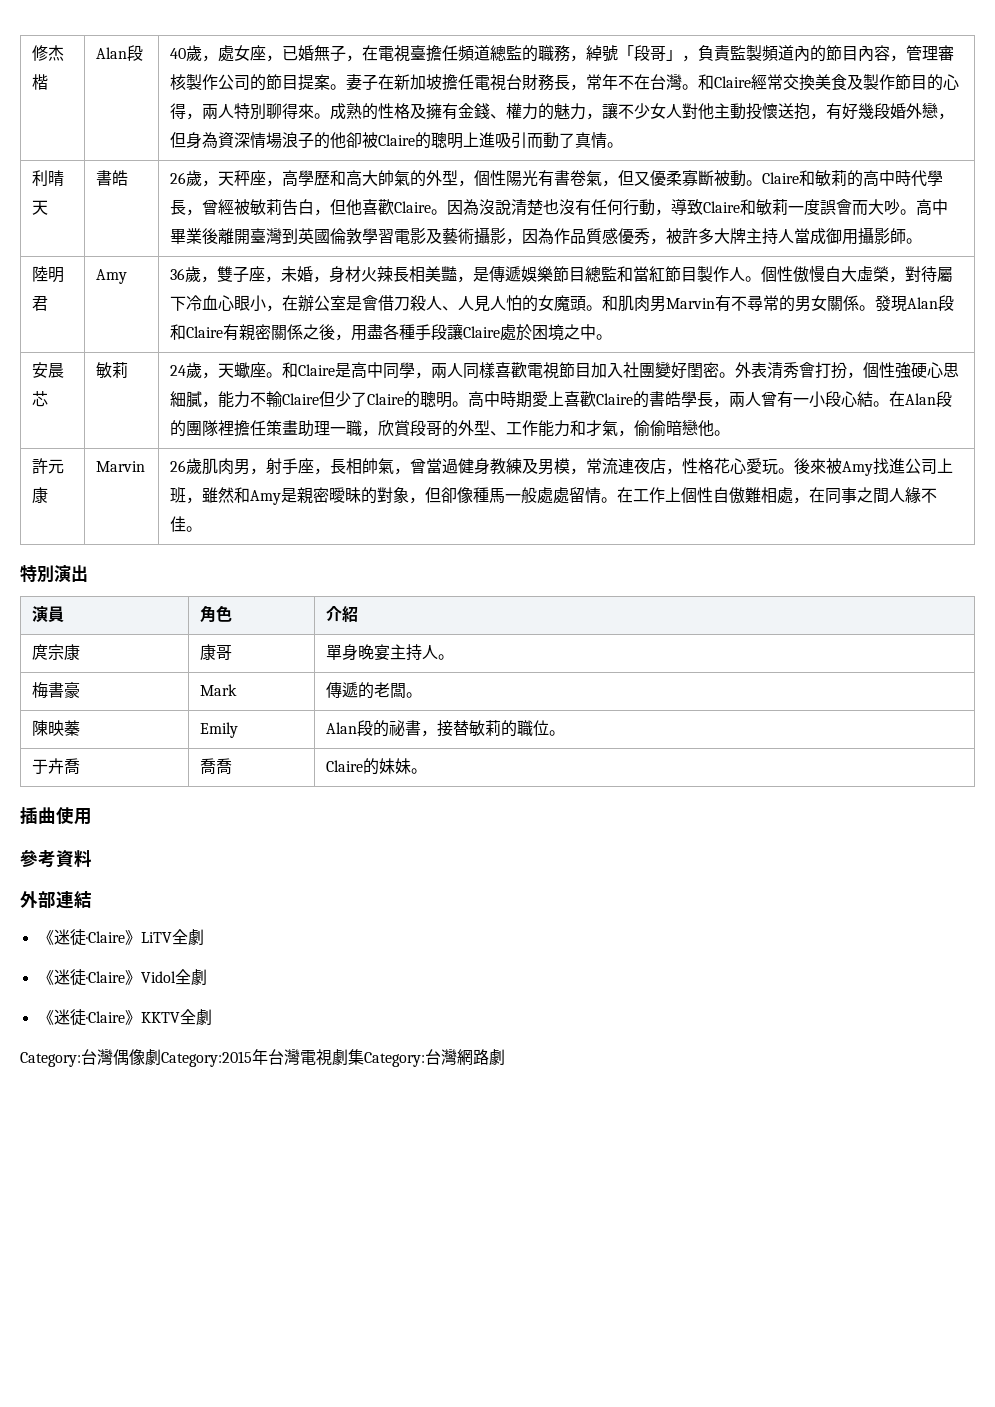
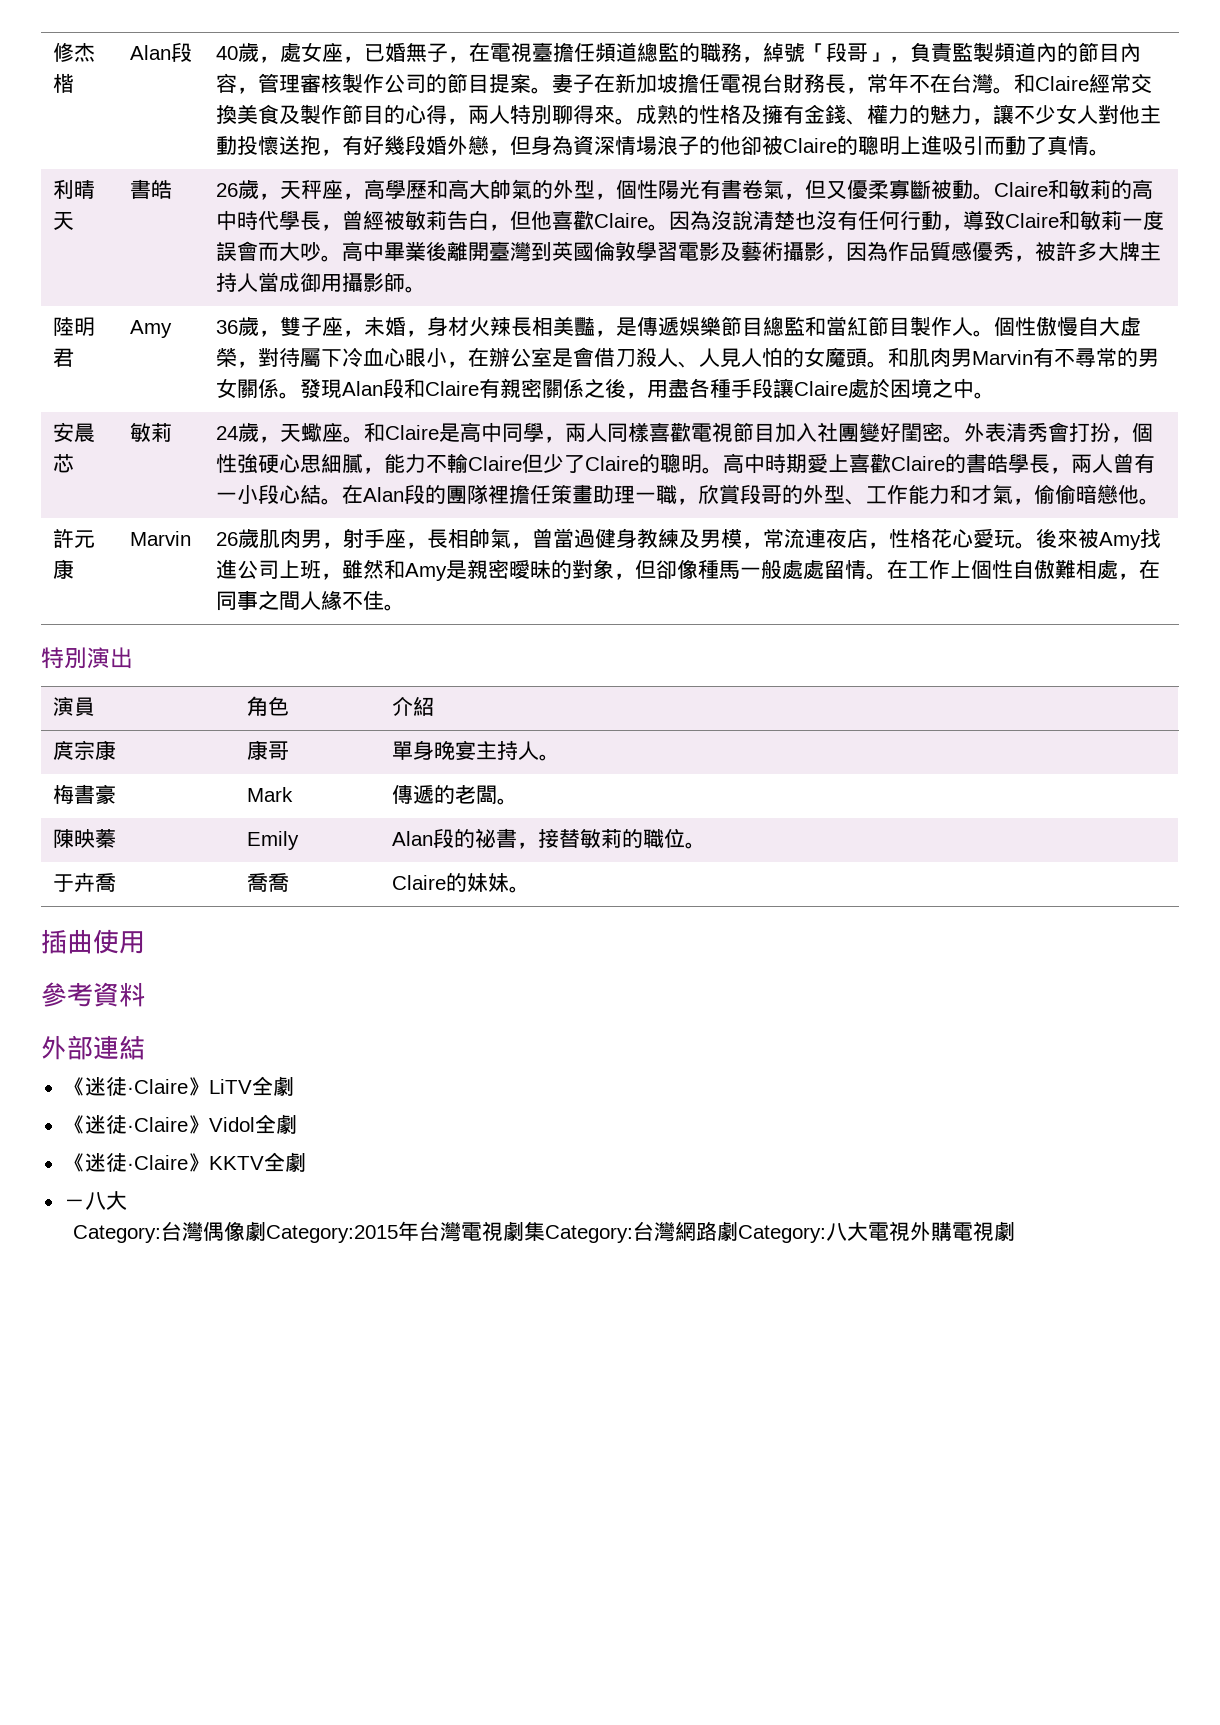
(212, 1017) none -> [63,1191,127,1210] // －八大
(505, 1057) none -> [738,1221,1016,1243] Category:八大電視外購電視劇

